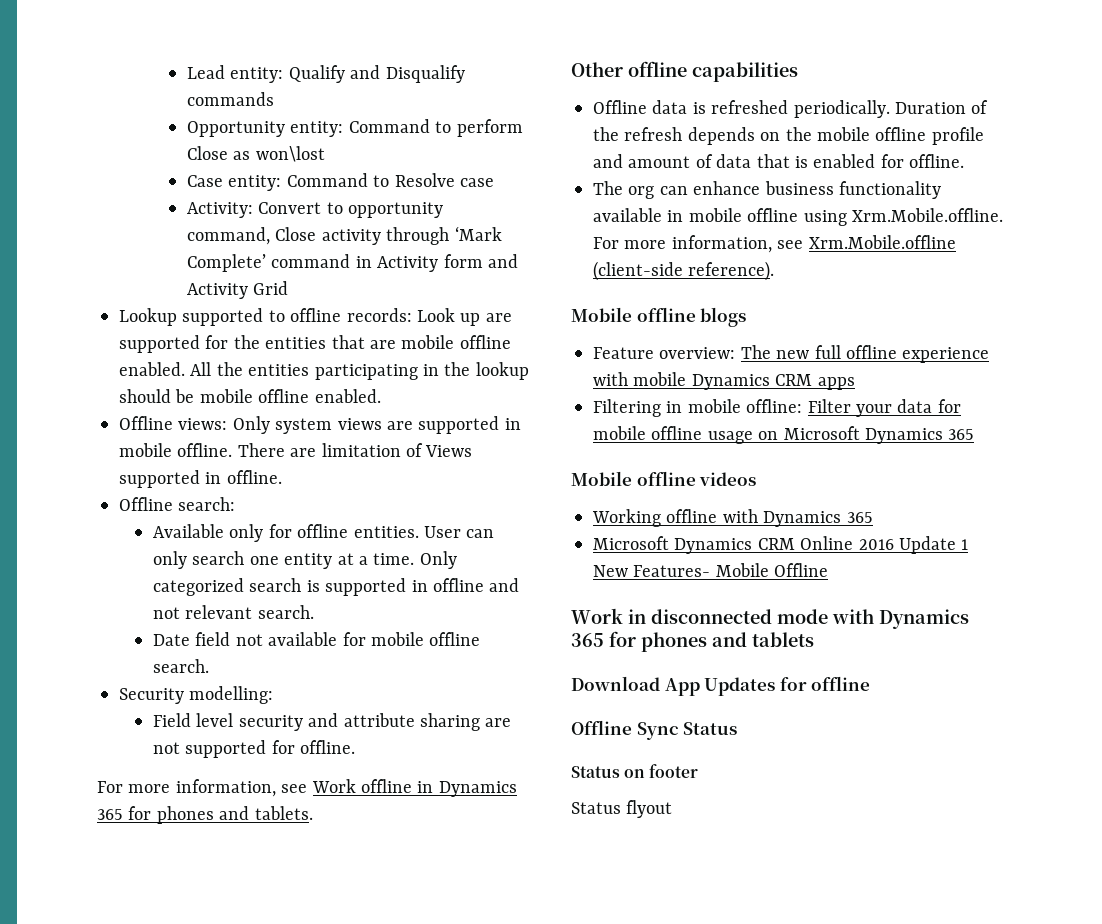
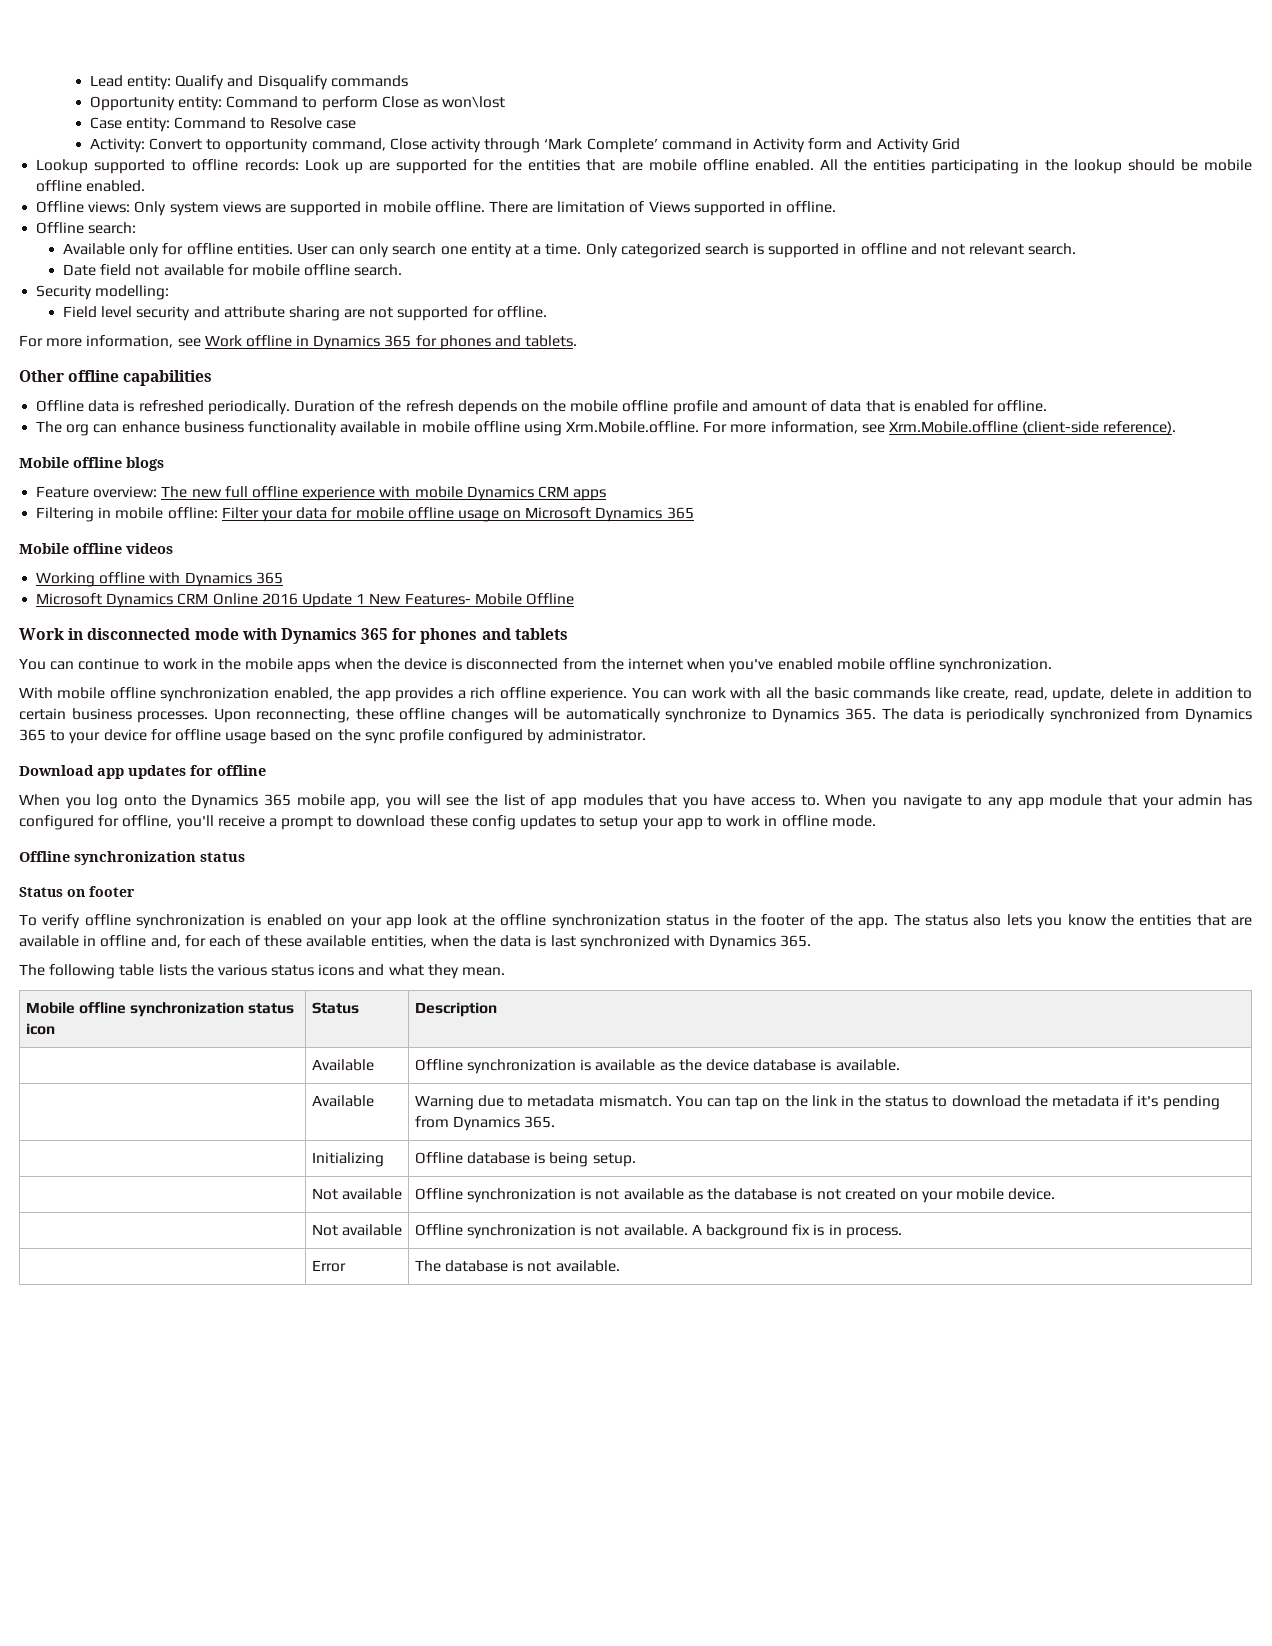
(814, 639) none -> [19,658,1053,673] [19,687,1253,702] [19,708,1253,723] [19,729,646,744] // You can continue to work in the mobile apps when the device is disconnected from the internet when you've enabled mobile offline synchronization. // With mobile offline synchronization enabled, the app provides a rich offline experience. You can work with all the basic commands like create, read, update, delete in addition to certain business processes. Upon reconnecting, these offline changes will be automatically synchronize to Dynamics 365. The data is periodically synchronized from Dynamics 365 to your device for offline usage based on the sync profile configured by administrator.
[664,676,871,696] [571,720,738,740] App Updates for offline // Offline Sync Status -> [97,765,266,779] [19,794,1252,809] [19,815,876,830] [19,851,245,865] app updates for offline // When you log onto the Dynamics 365 mobile app, you will see the list of app modules that you have access to. When you navigate to any app module that your admin has configured for offline, you'll receive a prompt to download these config updates to setup your app to work in offline mode. // Offline synchronization status
[571,800,673,818] Status flyout -> [19,914,1252,929] [19,935,812,950] [19,964,506,979] [25,1002,295,1017] [25,1023,55,1035] [311,1002,359,1014] [414,1002,497,1017] [311,1059,374,1071] [414,1059,900,1074] [311,1095,374,1107] [414,1095,1220,1110] [414,1116,556,1131] [311,1152,384,1167] [414,1152,636,1167] [311,1188,403,1200] [414,1188,1056,1203] [311,1224,403,1236] [414,1224,902,1239] [311,1260,346,1272] [414,1260,620,1272] To verify offline synchronization is enabled on your app look at the offline synchronization status in the footer of the app. The status also lets you know the entities that are available in offline and, for each of these available entities, when the data is last synchronized with Dynamics 365. // The following table lists the various status icons and what they mean. // Mobile offline synchronization status icon | Status | Description // | Available | Offline synchronization is available as the device database is available. // | Available | Warning due to metadata mismatch. You can tap on the link in the status to download the metadata if it's pending from Dynamics 365. // | Initializing | Offline database is being setup. // | Not available | Offline synchronization is not available as the database is not created on your mobile device. // | Not available | Offline synchronization is not available. A background fix is in process. // | Error | The database is not available.

